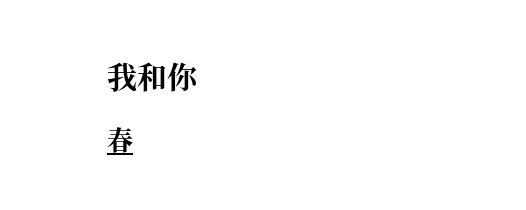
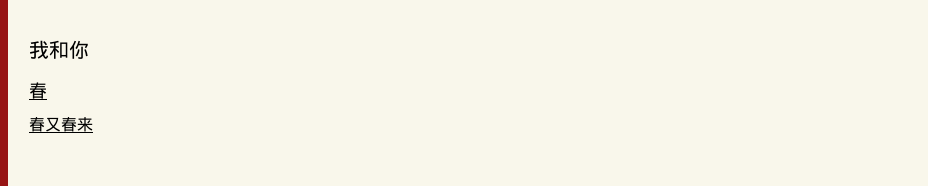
(133, 140) none -> [29,116,93,132] // 春又春来

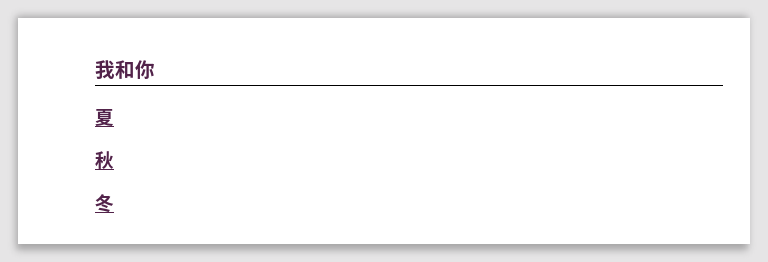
[29,82,47,99] [29,116,93,132] 春 // 春又春来 -> [95,109,114,126] [95,151,114,169] [95,194,114,213] 夏 // 秋 // 冬

